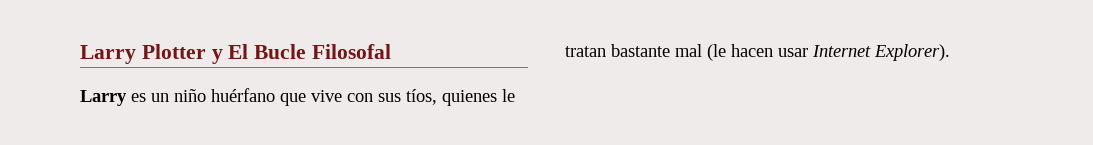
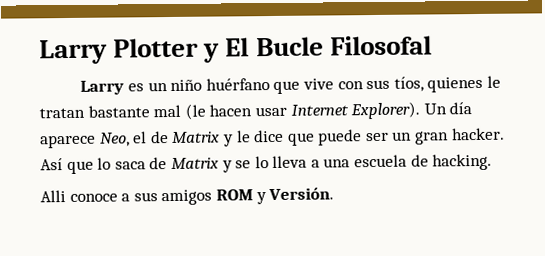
(950, 52) none -> [423,102,473,115] [40,127,505,149] [40,153,493,175] [40,187,335,206] Un día aparece Neo, el de Matrix y le dice que puede ser un gran hacker. Así que lo saca de Matrix y se lo lleva a una escuela de hacking. // Alli conoce a sus amigos ROM y Versión.

